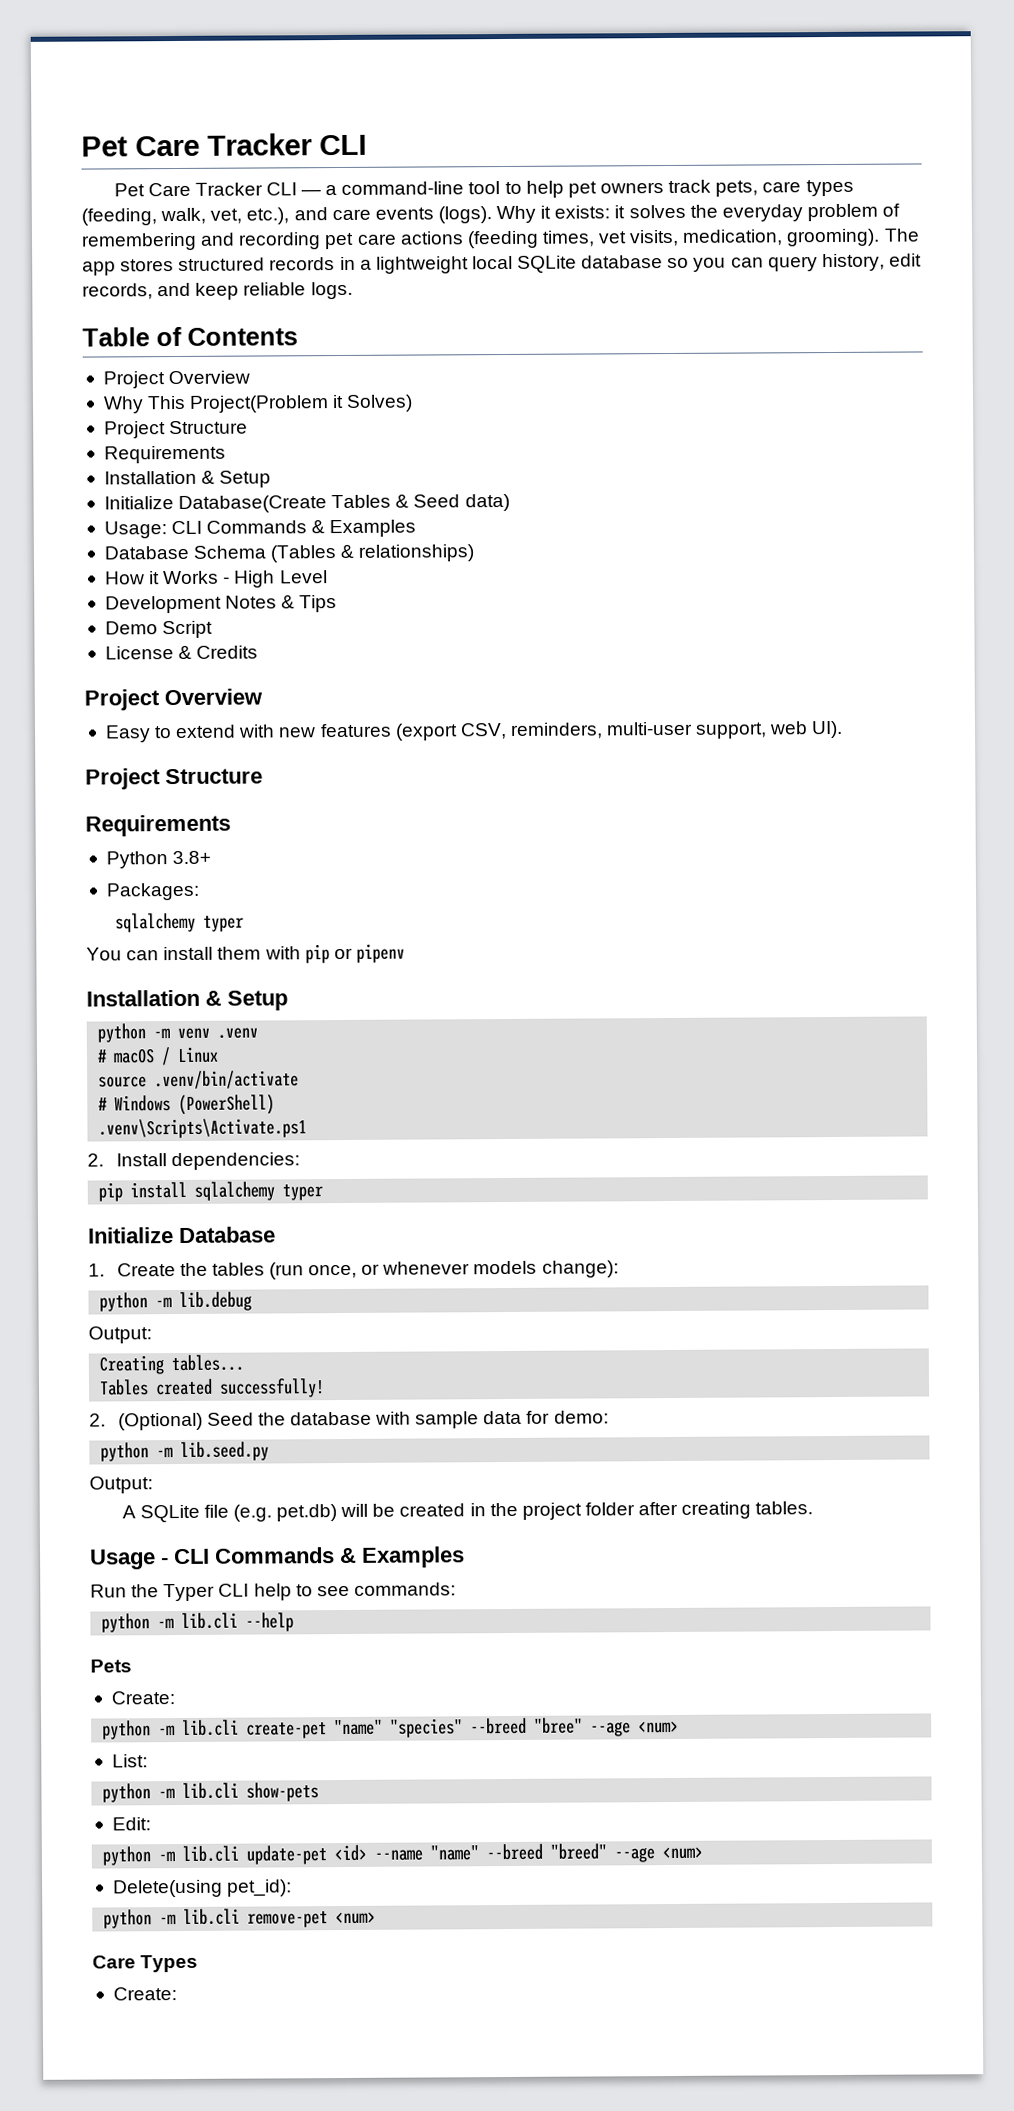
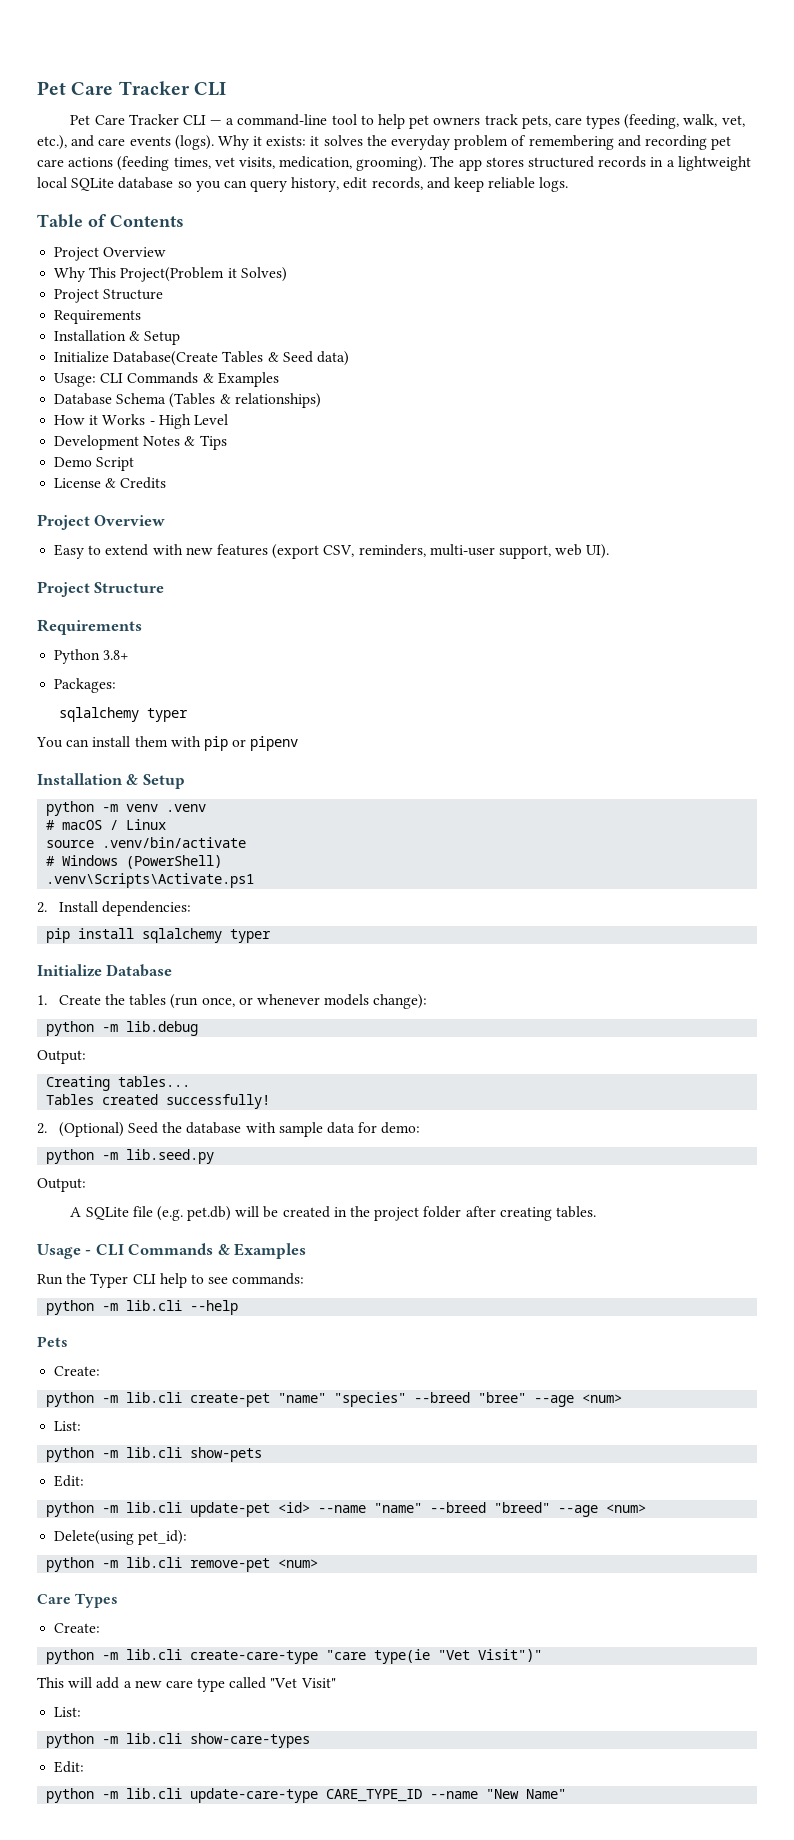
(177, 1994) none -> [46,1649,543,1664] [37,1677,336,1692] [54,1707,82,1717] [46,1733,311,1748] [54,1761,85,1773] [46,1788,567,1803] // python -m lib.cli create-care-type "care type(ie "Vet Visit")" // This will add a new care type called "Vet Visit" // List: // python -m lib.cli show-care-types // Edit: // python -m lib.cli update-care-type CARE_TYPE_ID --name "New Name"

